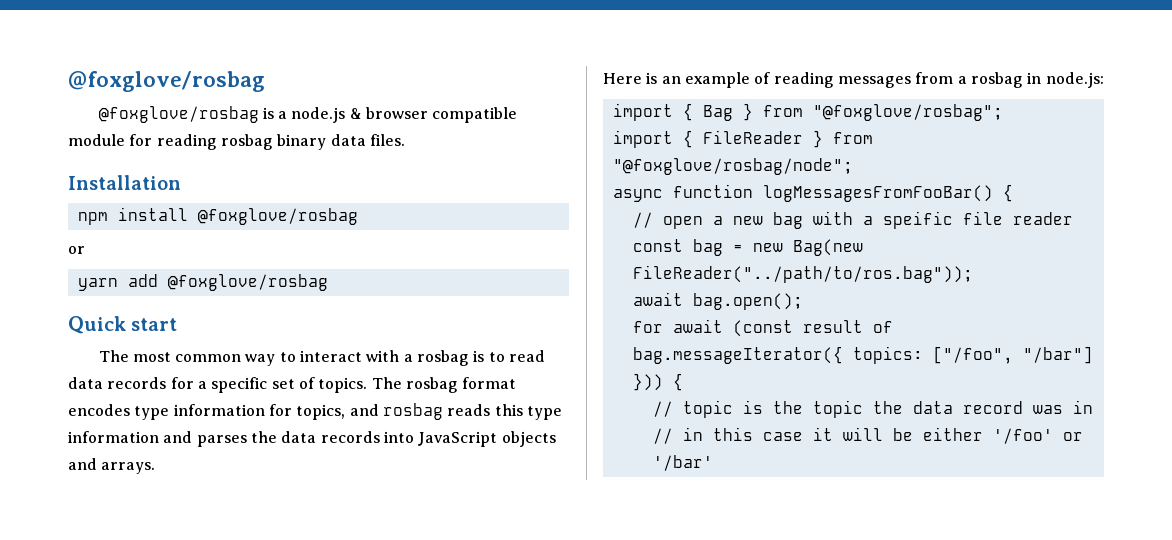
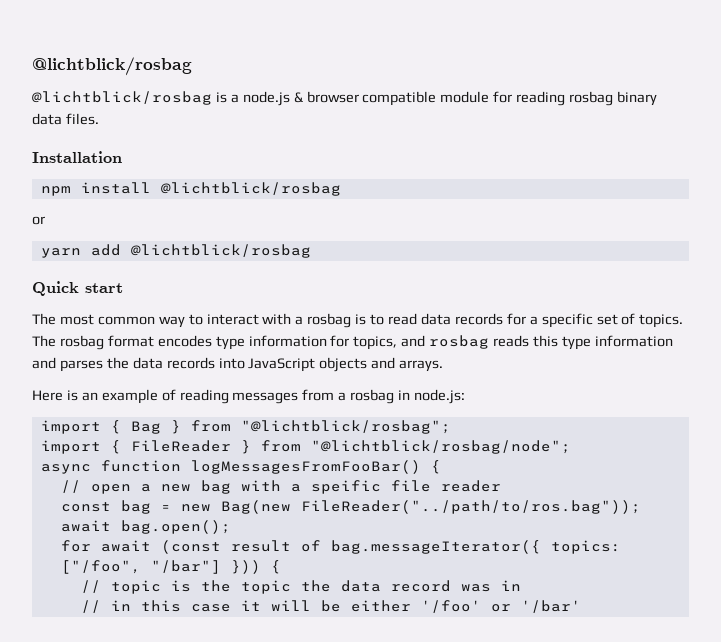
[68,71,265,92] [98,106,259,123] @foxglove/rosbag // @foxglove/rosbag -> [32,57,192,76] [32,91,212,105] @lichtblick/rosbag // @lichtblick/rosbag
[197,208,358,225] @foxglove/rosbag -> [160,182,341,196] @lichtblick/rosbag
[167,274,328,291] @foxglove/rosbag -> [130,244,311,258] @lichtblick/rosbag
[812,104,1003,121] "@foxglove/rosbag"; -> [240,420,451,434] "@lichtblick/rosbag";
[612,158,853,175] "@foxglove/rosbag/node"; -> [310,440,571,454] "@lichtblick/rosbag/node";

